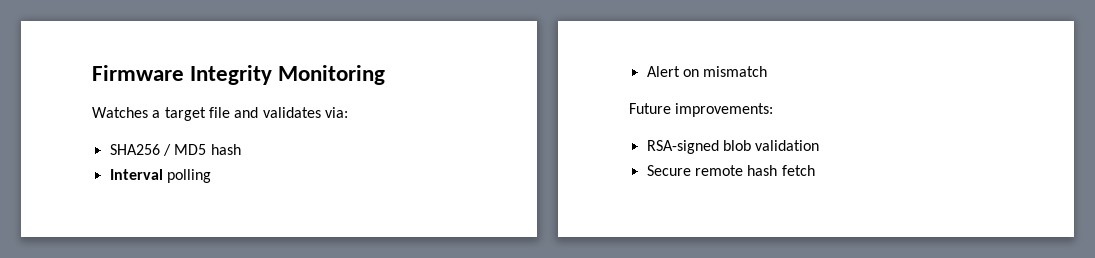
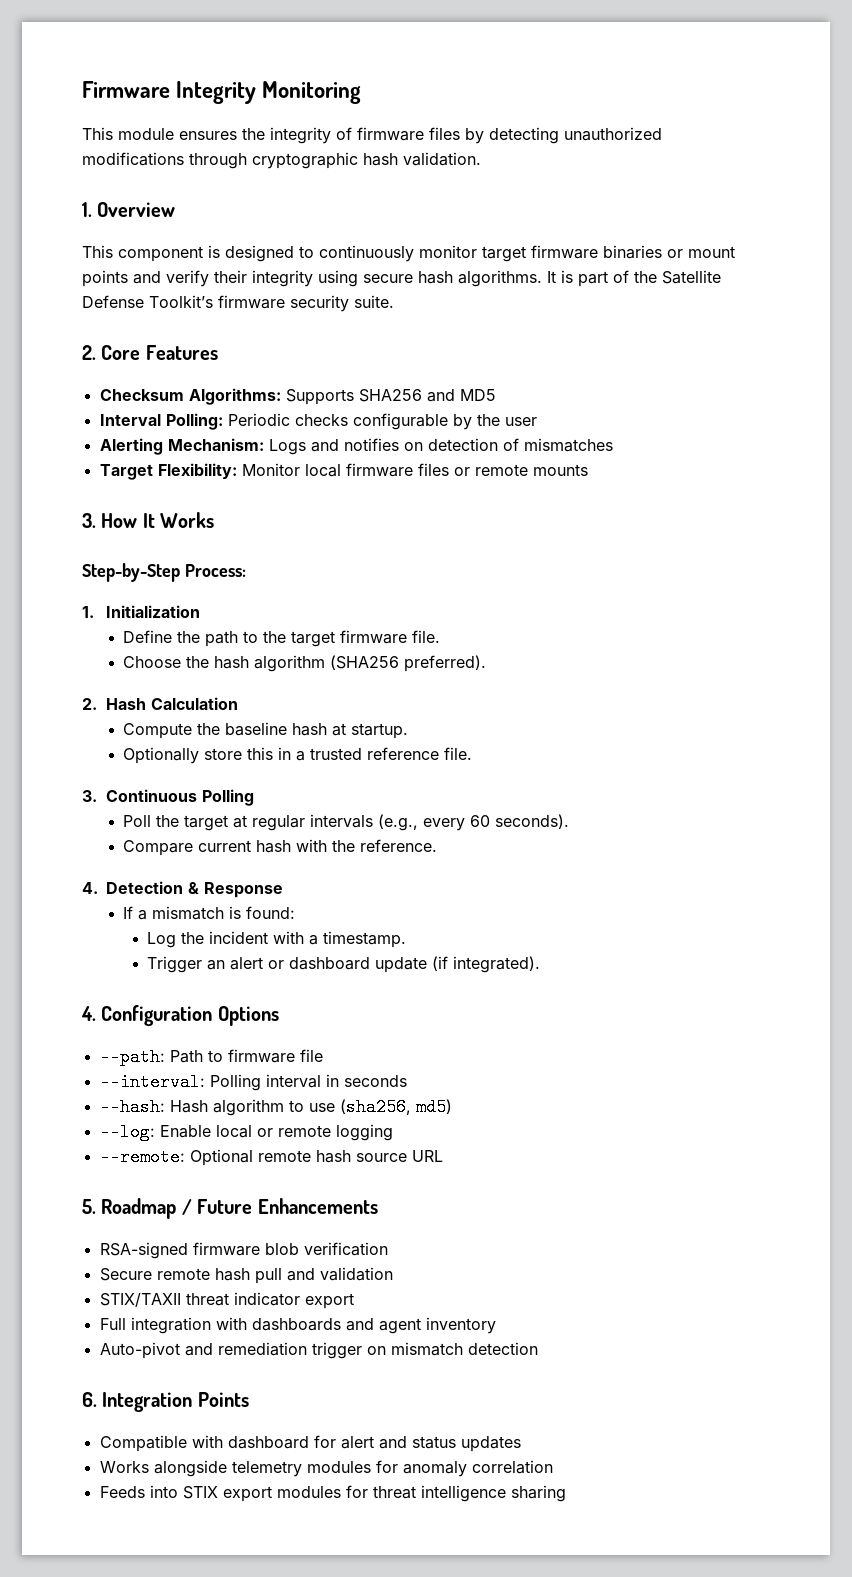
[92,107,348,121] [109,144,171,156] Watches a target file and validates via: // SHA256 / -> [82,127,662,144] [82,152,481,169] [82,202,176,217] [82,245,735,262] [82,270,721,287] [82,295,394,312] [82,345,218,360] [99,388,455,405] This module ensures the integrity of firmware files by detecting unauthorized modifications through cryptographic hash validation. // 1. Overview // This component is designed to continuously monitor target firmware binaries or mount points and verify their integrity using secure hash algorithms. It is part of the Satellite Defense Toolkit’s firmware security suite. // 2. Core Features // Checksum Algorithms: Supports SHA256 and
[210,144,241,155] hash -> (496, 395) none
[166,169,211,183] [646,66,768,77] [629,103,774,117] [646,140,820,154] [646,165,815,176] polling // Alert on mismatch // Future improvements: // RSA-signed blob validation // Secure remote hash fetch -> [165,413,537,430] [99,438,613,455] [99,463,588,480] [82,512,215,528] [82,563,246,582] [82,605,200,618] [123,630,441,647] [123,655,487,672] [82,697,238,710] [123,722,409,739] [123,747,473,764] [82,789,254,806] [123,814,570,831] [123,839,438,856] [82,881,283,898] [123,906,296,920] [147,931,407,948] [147,956,541,973] [81,1005,279,1026] [99,1048,323,1066] [99,1073,407,1091] [99,1098,452,1116] [99,1123,393,1141] [99,1148,443,1166] [82,1198,378,1219] [99,1242,388,1259] [99,1267,393,1284] [99,1292,354,1309] [99,1317,496,1334] [99,1342,538,1359] [82,1392,249,1412] [99,1435,521,1452] [99,1460,553,1477] [99,1485,566,1502] Polling: Periodic checks configurable by the user // Alerting Mechanism: Logs and notifies on detection of mismatches // Target Flexibility: Monitor local firmware files or remote mounts // 3. How It Works // Step-by-Step Process: // 1. Initialization // Define the path to the target firmware file. // Choose the hash algorithm (SHA256 preferred). // 2. Hash Calculation // Compute the baseline hash at startup. // Optionally store this in a trusted reference file. // 3. Continuous Polling // Poll the target at regular intervals (e.g., every 60 seconds). // Compare current hash with the reference. // 4. Detection & Response // If a mismatch is found: // Log the incident with a timestamp. // Trigger an alert or dashboard update (if integrated). // 4. Configuration Options // --path: Path to firmware file // --interval: Polling interval in seconds // --hash: Hash algorithm to use (sha256, md5) // --log: Enable local or remote logging // --remote: Optional remote hash source URL // 5. Roadmap / Future Enhancements // RSA-signed firmware blob verification // Secure remote hash pull and validation // STIX/TAXII threat indicator export // Full integration with dashboards and agent inventory // Auto-pivot and remediation trigger on mismatch detection // 6. Integration Points // Compatible with dashboard for alert and status updates // Works alongside telemetry modules for anomaly correlation // Feeds into STIX export modules for threat intelligence sharing

